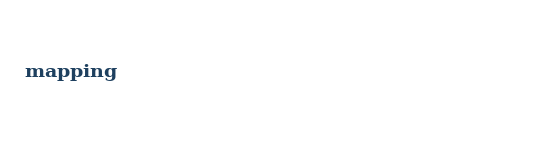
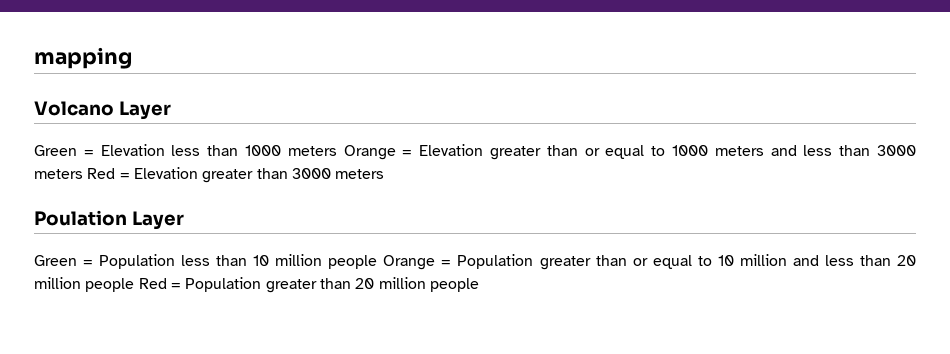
(117, 72) none -> [34,101,171,120] [34,144,916,160] [34,167,385,183] [34,210,184,230] [34,254,916,270] [34,277,479,293] // Volcano Layer // Green = Elevation less than 1000 meters Orange = Elevation greater than or equal to 1000 meters and less than 3000 meters Red = Elevation greater than 3000 meters // Poulation Layer // Green = Population less than 10 million people Orange = Population greater than or equal to 10 million and less than 20 million people Red = Population greater than 20 million people

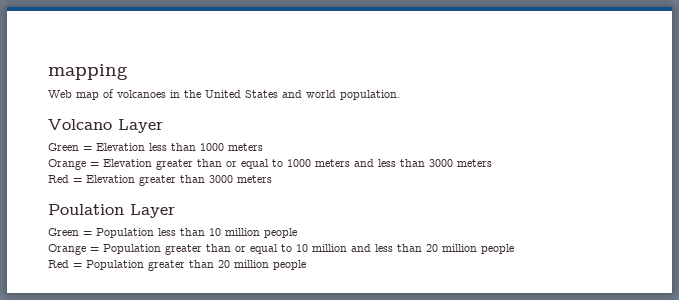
(132, 58) none -> [48,89,400,100] // Web map of volcanoes in the United States and world population.
(337, 151) none -> (263, 147) //
(83, 174) none -> (492, 163) //
(378, 262) none -> (297, 233) //
(135, 285) none -> (514, 249) //

